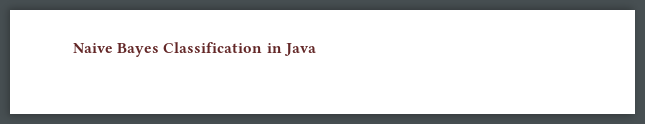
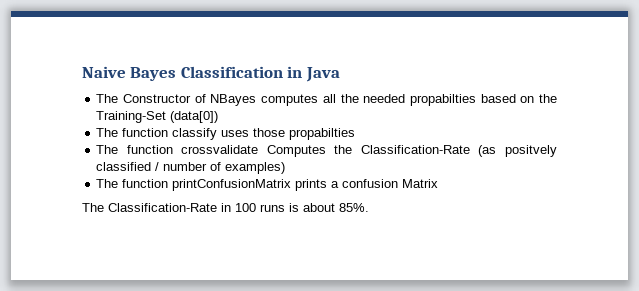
(316, 49) none -> [96,94,557,106] [96,111,219,123] [96,128,356,140] [96,145,557,157] [96,162,286,174] [96,179,439,191] [82,203,369,212] // The Constructor of NBayes computes all the needed propabilties based on the Training-Set (data[0]) // The function classify uses those propabilties // The function crossvalidate Computes the Classification-Rate (as positvely classified / number of examples) // The function printConfusionMatrix prints a confusion Matrix // The Classification-Rate in 100 runs is about 85%.

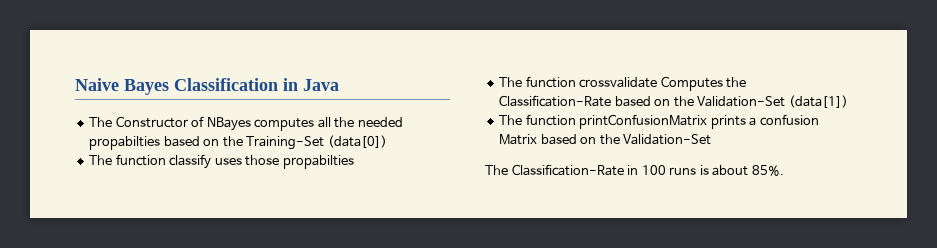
[478,145,557,157] [96,162,286,174] (as positvely classified / number of examples) -> [614,95,848,108] based on the Validation-Set (data[1])
(439, 183) none -> [540,134,712,145] based on the Validation-Set

